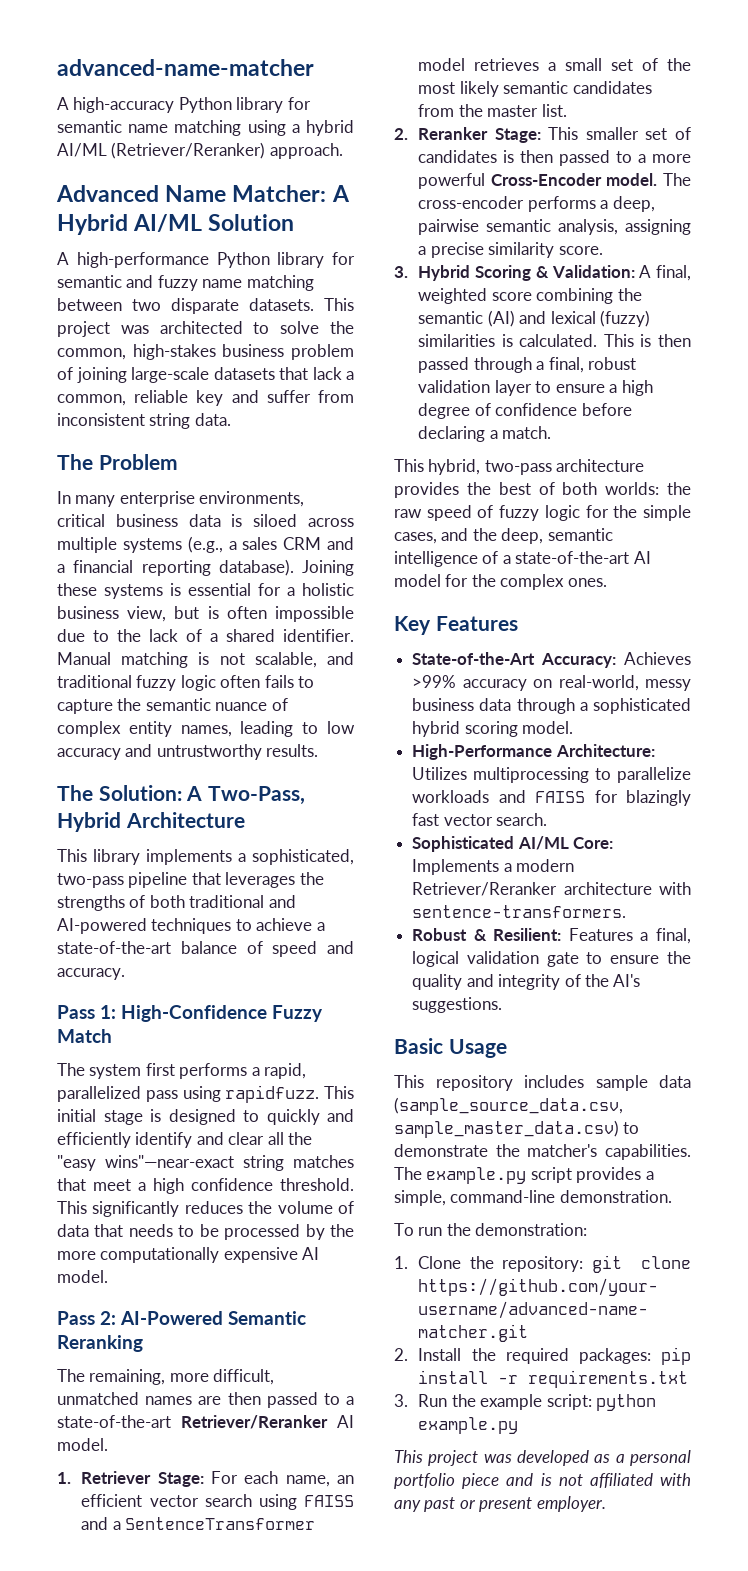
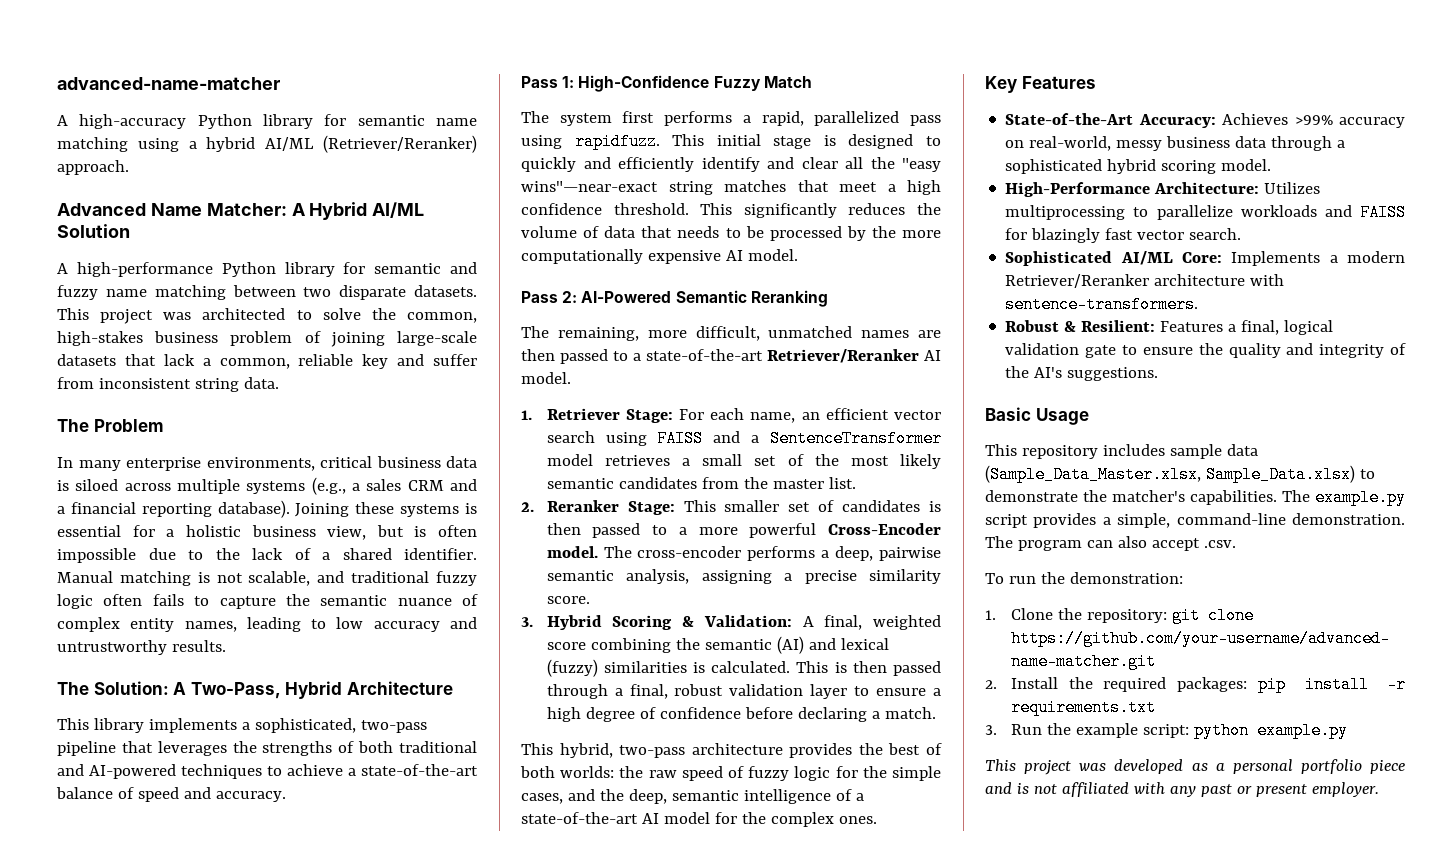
[394,1097,623,1115] [394,1120,619,1138] (sample_source_data.csv, sample_master_data.csv) -> [985,465,1355,483] (Sample_Data_Master.xlsx, Sample_Data.xlsx)
(672, 1196) none -> [985,536,1236,551] The program can also accept .csv.

